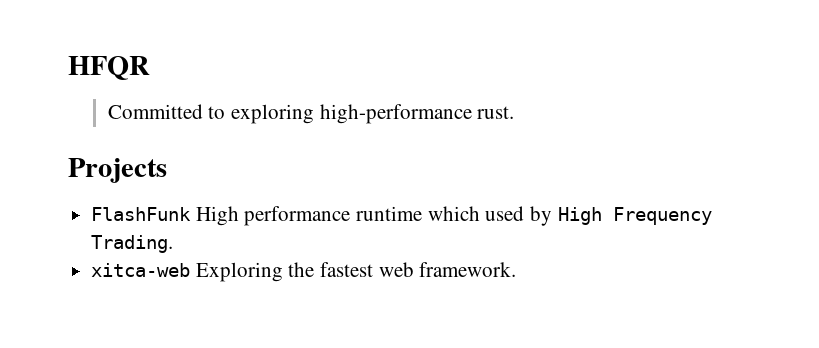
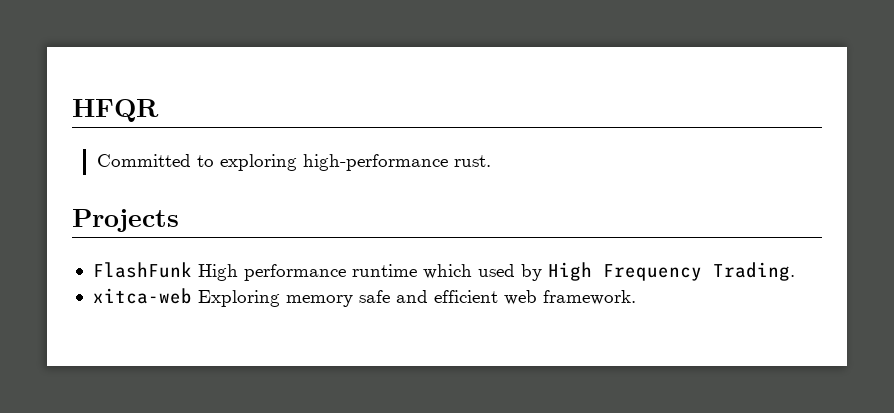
[288,262,374,277] the fastest -> [285,290,498,307] memory safe and efficient

